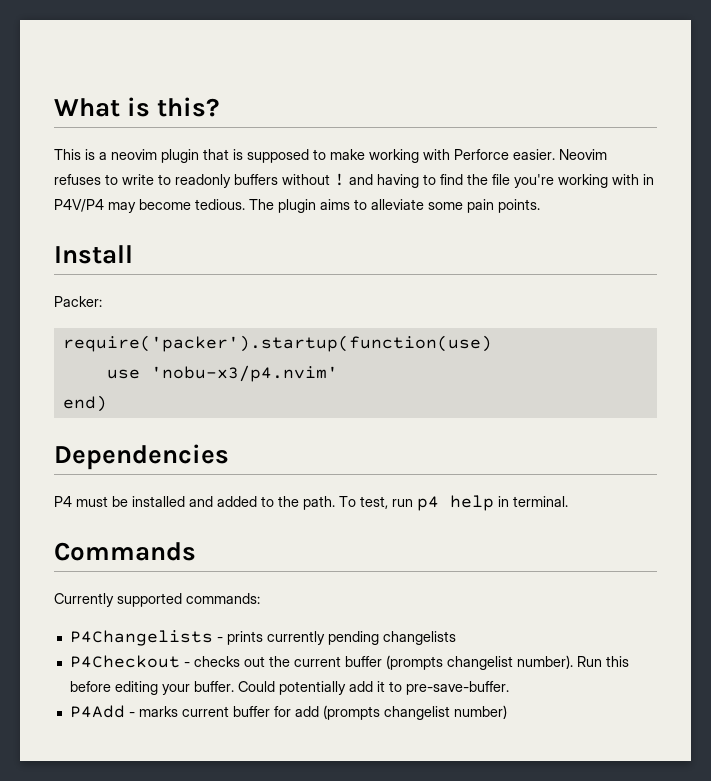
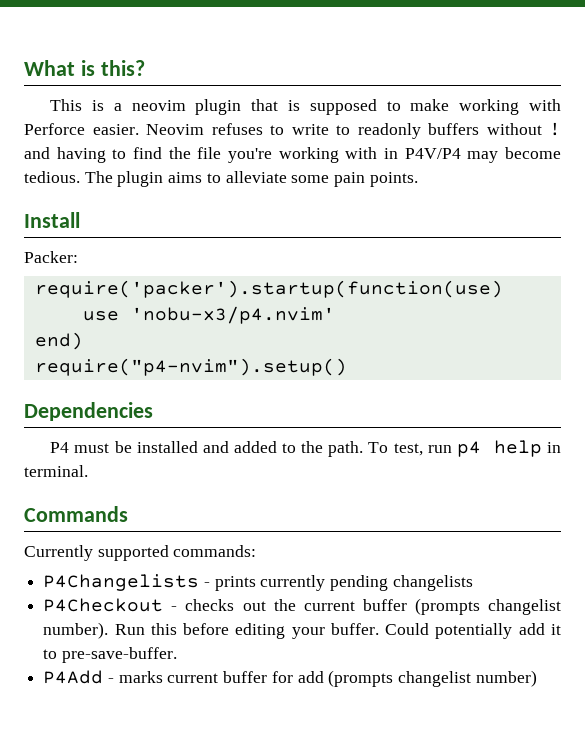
(107, 403) none -> [34,358,347,376] // require("p4-nvim").setup()

